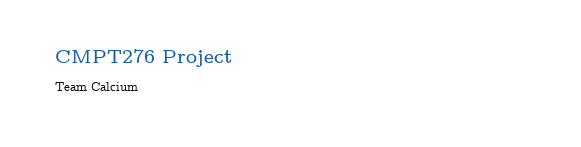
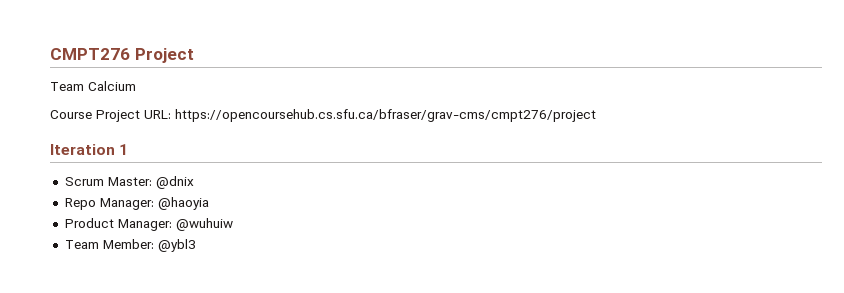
(138, 86) none -> [50,109,596,122] [50,144,129,155] [64,176,194,189] [64,197,209,210] [64,218,233,231] [64,239,196,252] // Course Project URL: https://opencoursehub.cs.sfu.ca/bfraser/grav-cms/cmpt276/project // Iteration 1 // Scrum Master: @dnix // Repo Manager: @haoyia // Product Manager: @wuhuiw // Team Member: @ybl3

